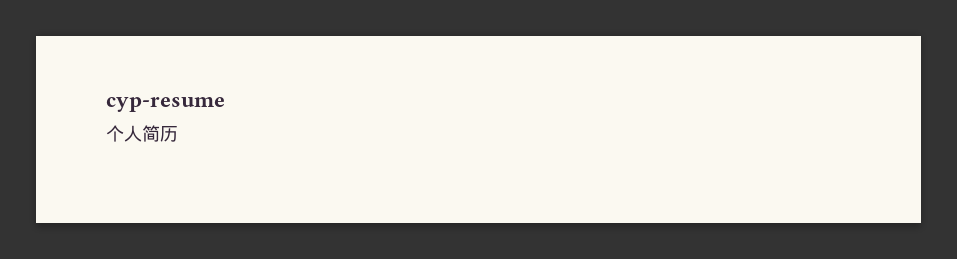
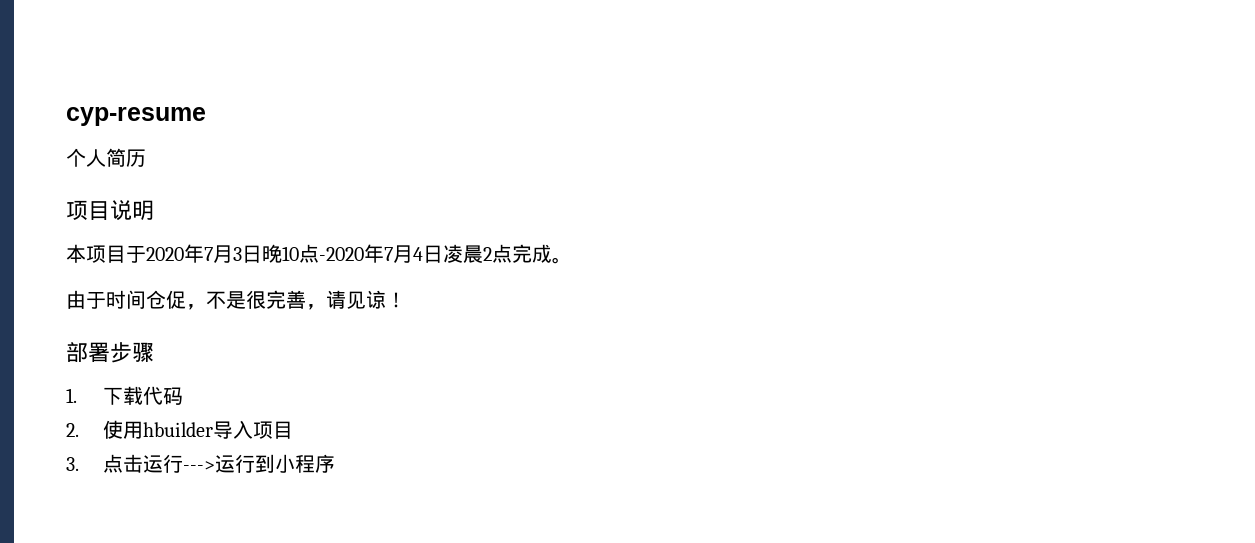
(178, 134) none -> [66,200,154,221] [66,244,572,264] [66,290,406,310] [66,342,154,363] [66,386,184,405] [66,420,294,439] [66,454,336,473] // 项目说明 // 本项目于2020年7月3日晚10点-2020年7月4日凌晨2点完成。 // 由于时间仓促，不是很完善，请见谅！ // 部署步骤 // 1.下载代码 // 2.使用hbuilder导入项目 // 3.点击运行--->运行到小程序

